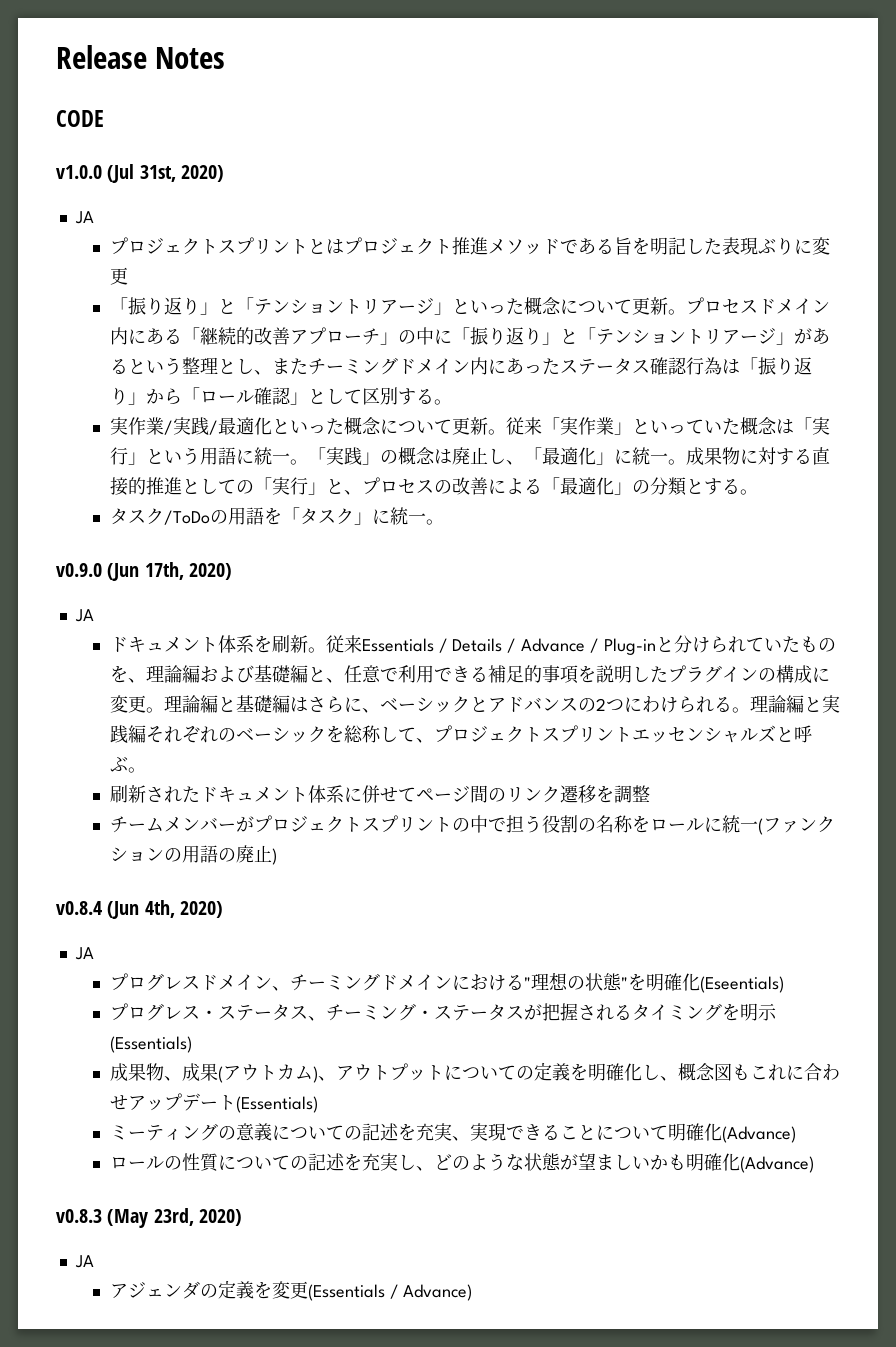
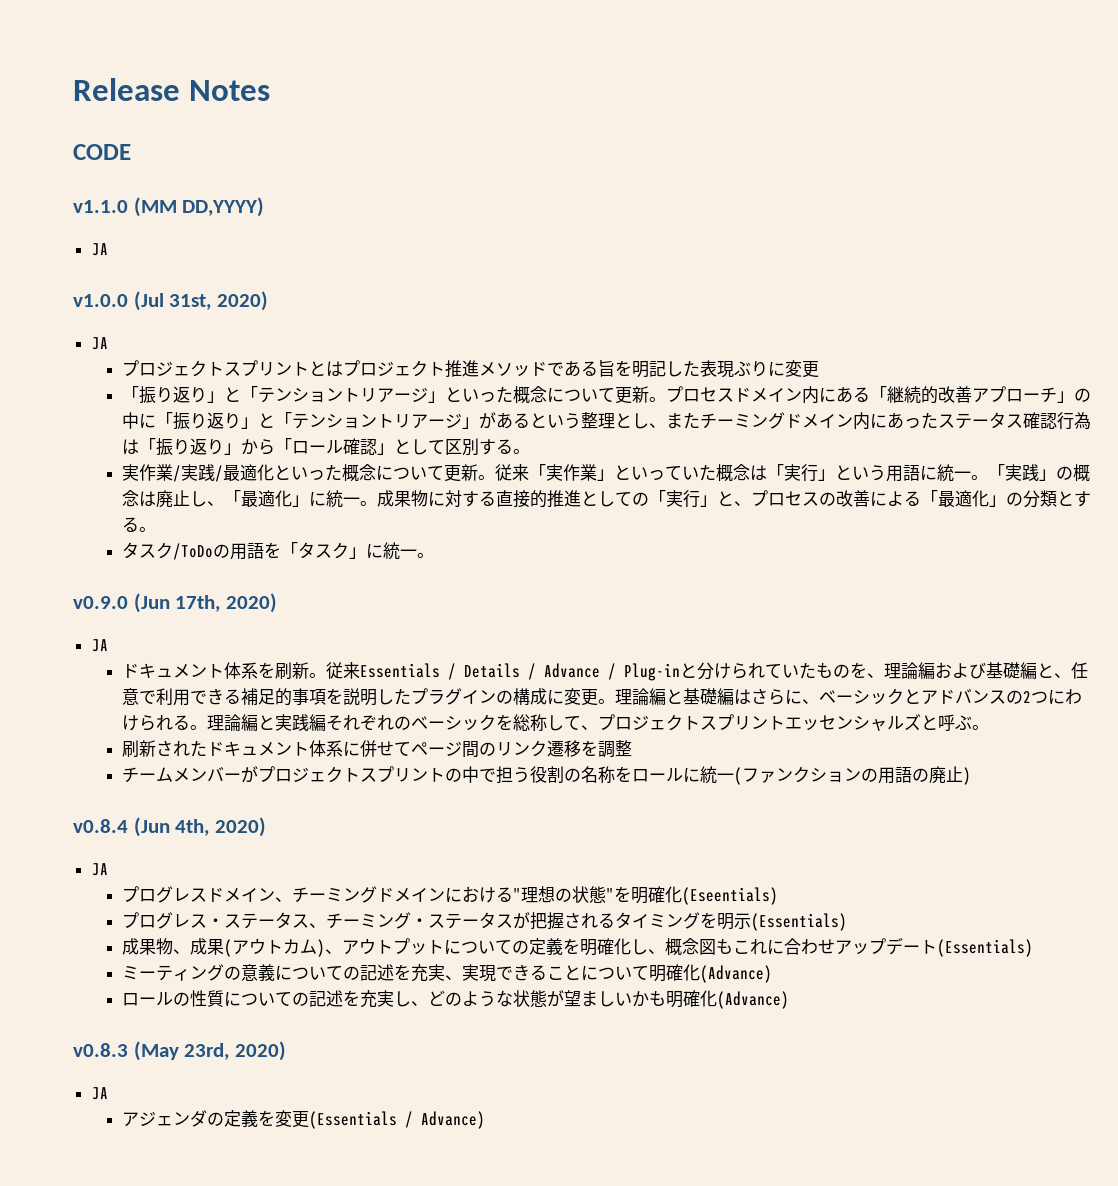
(104, 118) none -> [73,197,265,217] [91,243,108,256] // v1.1.0 (MM DD,YYYY) // JA

